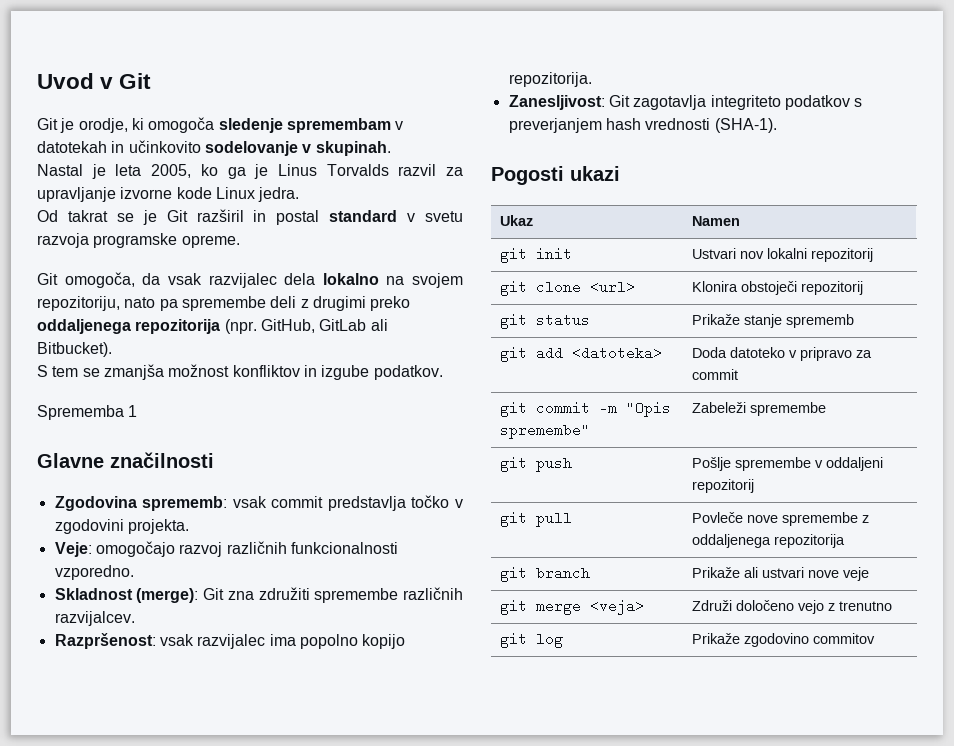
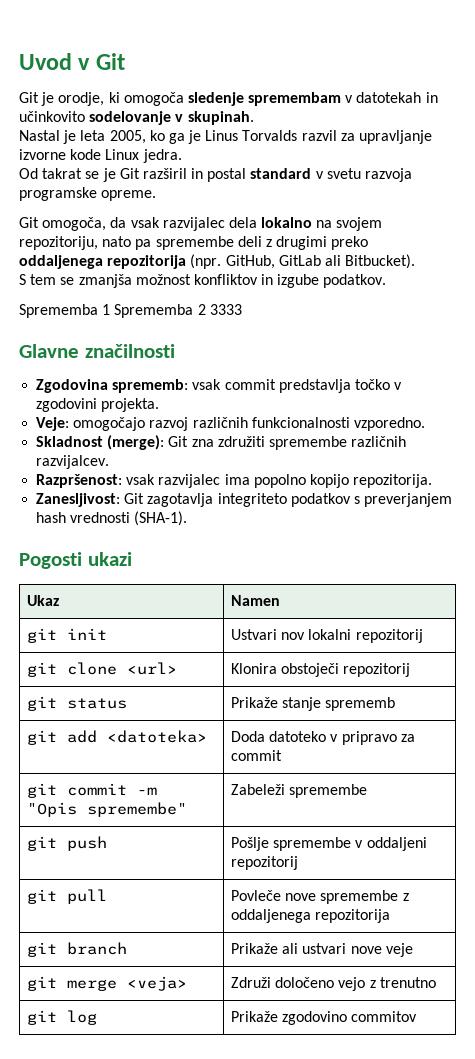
(138, 411) none -> [114,304,242,318] Sprememba 2 3333

